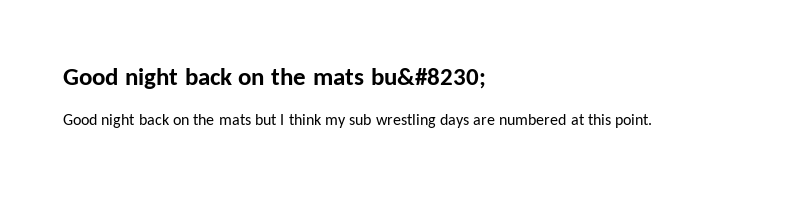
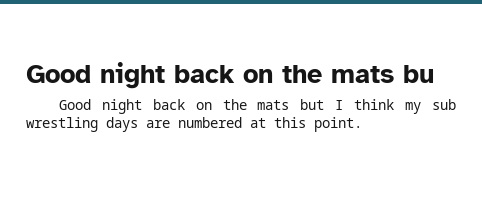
[63,68,486,89] Good night back on the mats bu&#8230; -> [26,62,434,89] Good night back on the mats bu

